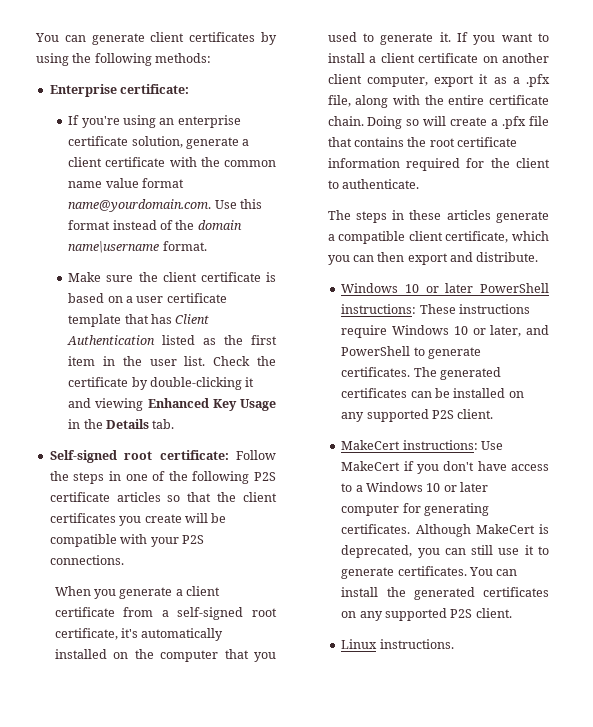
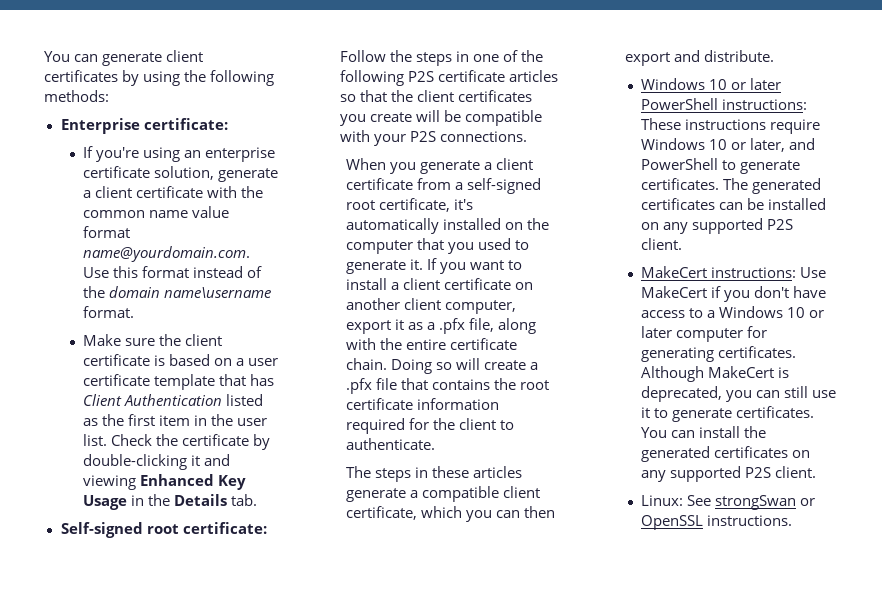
[341,639,378,649] Linux -> [641,495,816,510] [641,515,704,530] Linux: See strongSwan or OpenSSL

